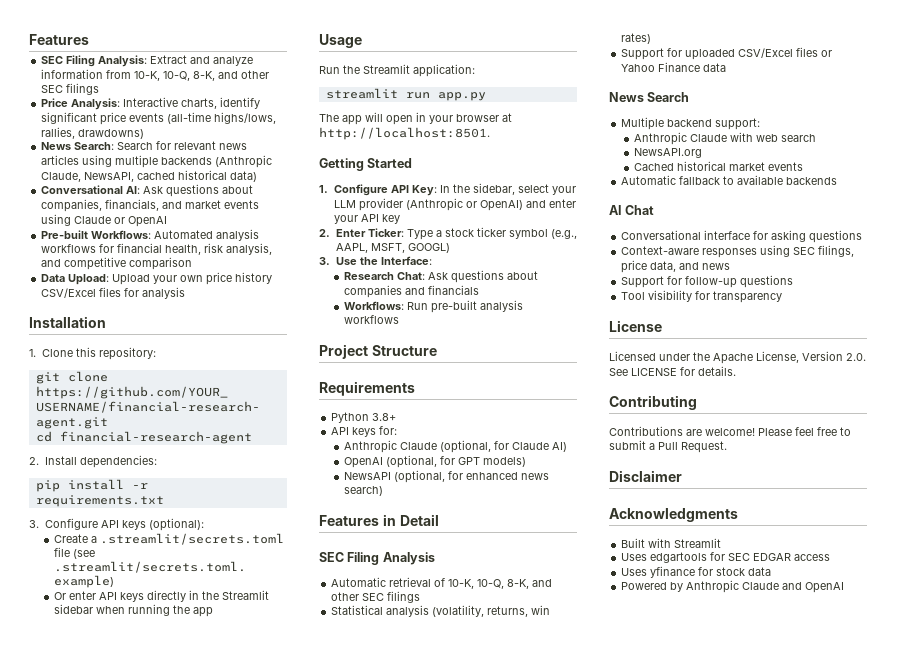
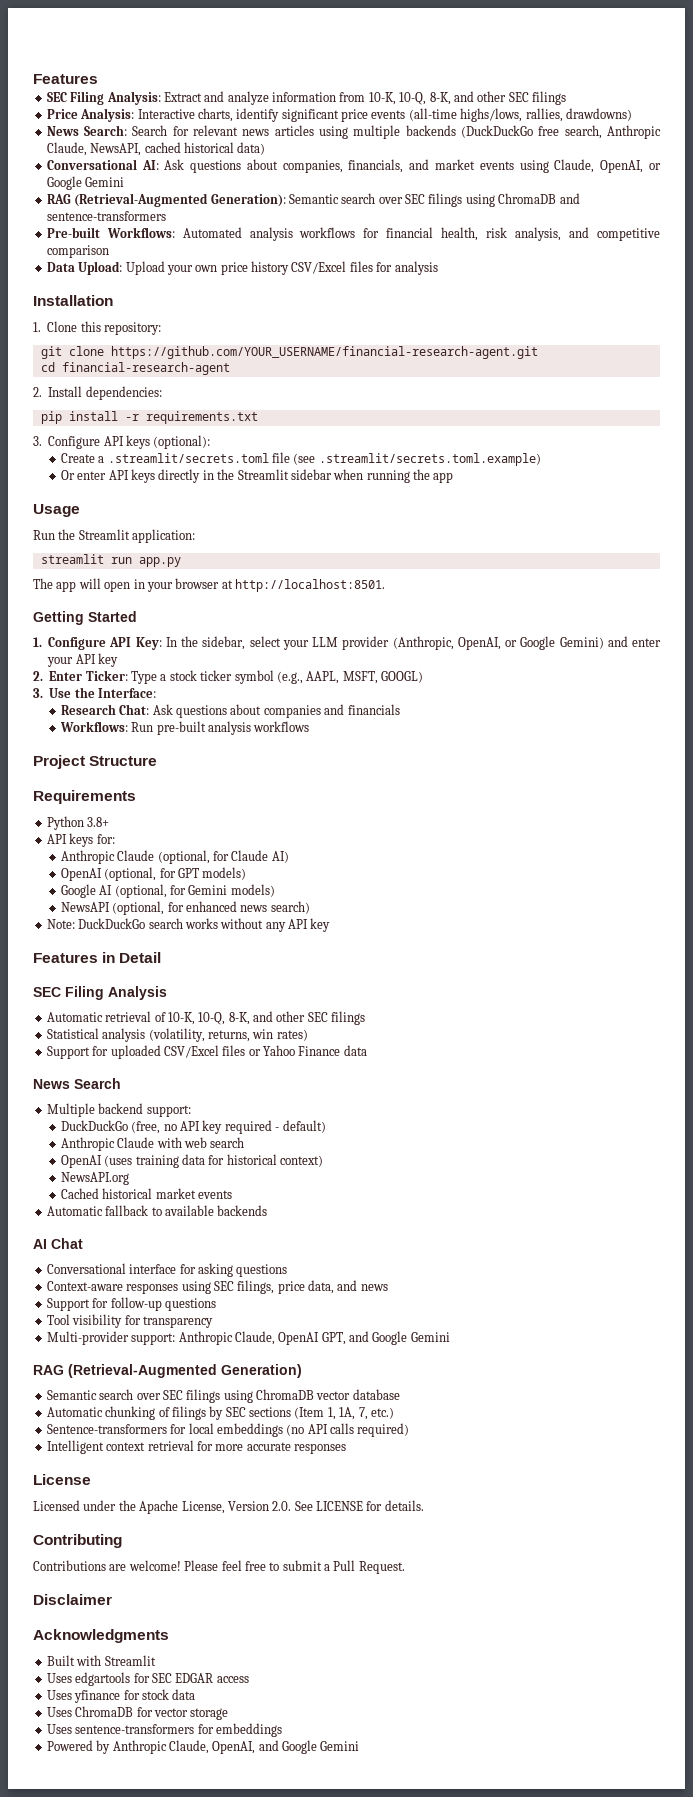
[215,155,273,168] (Anthropic -> [461,125,662,139] (DuckDuckGo free search, Anthropic
[74,216,168,227] Claude or OpenAI -> [554,159,662,173] [46,176,125,190] [46,193,580,207] [46,211,166,221] Claude, OpenAI, or Google Gemini // RAG (Retrieval-Augmented Generation): Semantic search over SEC filings using ChromaDB and sentence-transformers
[405,198,523,211] (Anthropic or OpenAI) -> [392,636,604,650] (Anthropic, OpenAI, or Google Gemini)
(527, 462) none -> [60,884,275,898] // Google AI (optional, for Gemini models)
(384, 491) none -> [46,918,331,932] // Note: DuckDuckGo search works without any API key
(761, 124) none -> [60,1120,326,1134] // DuckDuckGo (free, no API key required - default)
(817, 138) none -> [60,1154,324,1168] // OpenAI (uses training data for historical context)
(783, 297) none -> [46,1331,450,1345] [33,1364,302,1378] [46,1389,400,1403] [46,1406,394,1420] [46,1423,410,1437] [46,1440,346,1454] // Multi-provider support: Anthropic Claude, OpenAI GPT, and Google Gemini // RAG (Retrieval-Augmented Generation) // Semantic search over SEC filings using ChromaDB vector database // Automatic chunking of filings by SEC sections (Item 1, 1A, 7, etc.) // Sentence-transformers for local embeddings (no API calls required) // Intelligent context retrieval for more accurate responses
[621,580,845,593] Powered by Anthropic Claude and OpenAI -> [46,1706,229,1720] [46,1723,282,1737] [46,1740,360,1754] Uses ChromaDB for vector storage // Uses sentence-transformers for embeddings // Powered by Anthropic Claude, OpenAI, and Google Gemini

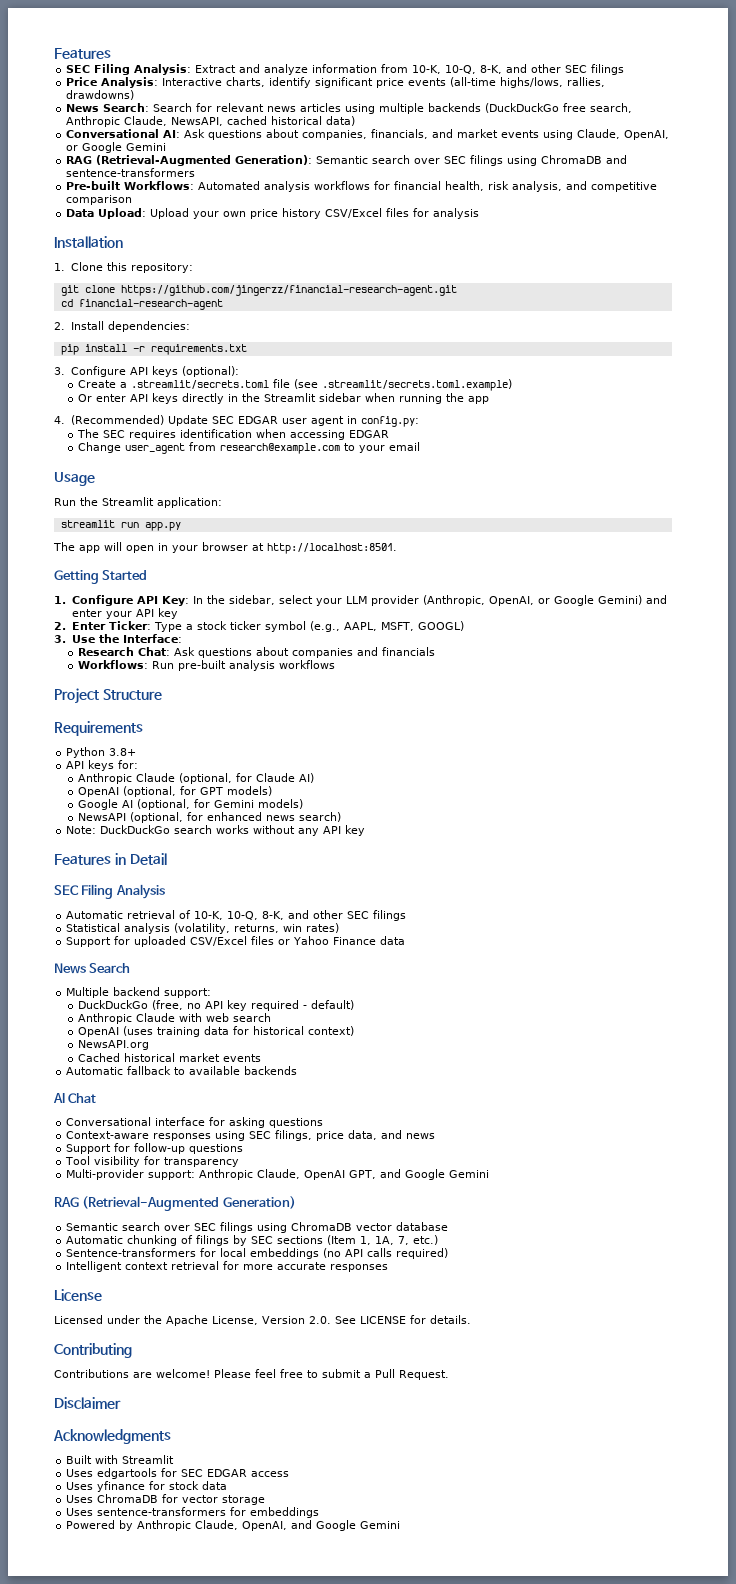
[110,346,538,359] https://github.com/YOUR_USERNAME/financial-research-agent.git -> [120,285,457,296] https://github.com/jingerzz/financial-research-agent.git
(454, 477) none -> [54,415,419,427] [77,429,390,440] [78,442,421,454] // 4. (Recommended) Update SEC EDGAR user agent in config.py: // The SEC requires identification when accessing EDGAR // Change user_agent from research@example.com to your email

